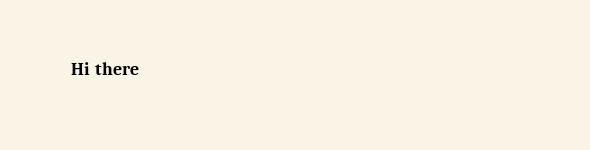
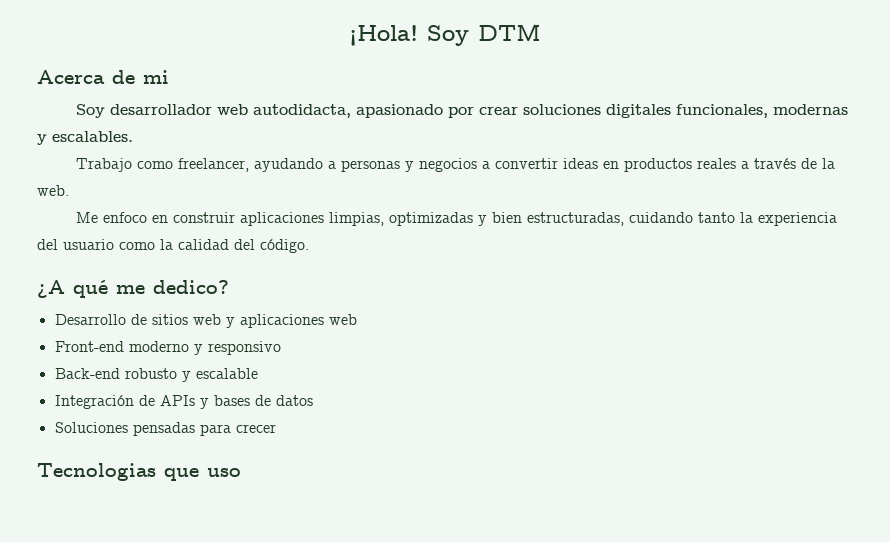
[71,62,139,75] Hi there -> [349,24,541,46] [37,70,169,84] [76,104,849,118] [37,131,133,145] [76,158,836,172] [37,185,69,196] [76,212,838,226] [37,239,309,253] [37,280,229,298] [54,314,357,328] [54,341,281,355] [54,368,258,382] [54,395,313,409] [54,422,276,436] [37,463,241,481] ¡Hola! Soy DTM // Acerca de mi // Soy desarrollador web autodidacta, apasionado por crear soluciones digitales funcionales, modernas y escalables. // Trabajo como freelancer, ayudando a personas y negocios a convertir ideas en productos reales a través de la web. // Me enfoco en construir aplicaciones limpias, optimizadas y bien estructuradas, cuidando tanto la experiencia del usuario como la calidad del código. // ¿A qué me dedico? // Desarrollo de sitios web y aplicaciones web // Front-end moderno y responsivo // Back-end robusto y escalable // Integración de APIs y bases de datos // Soluciones pensadas para crecer // Tecnologias que uso

